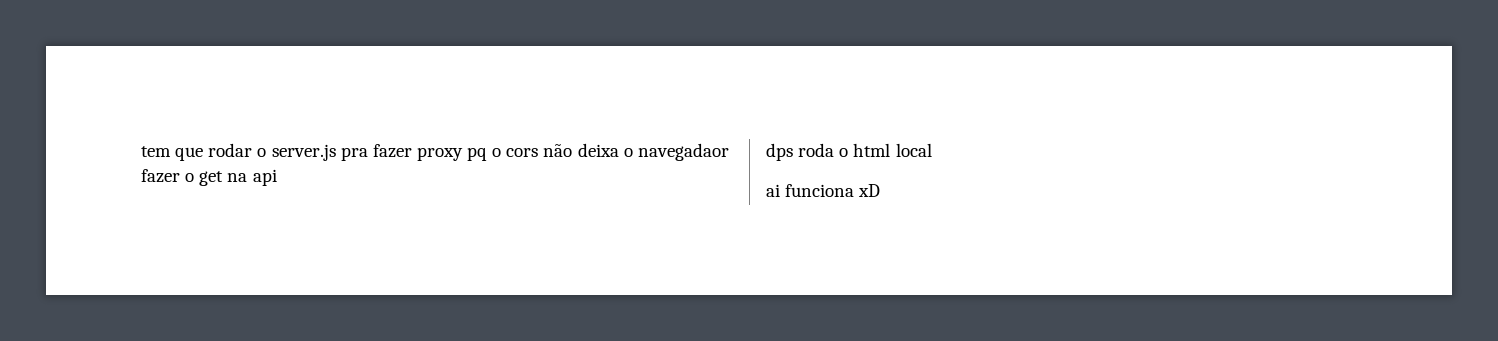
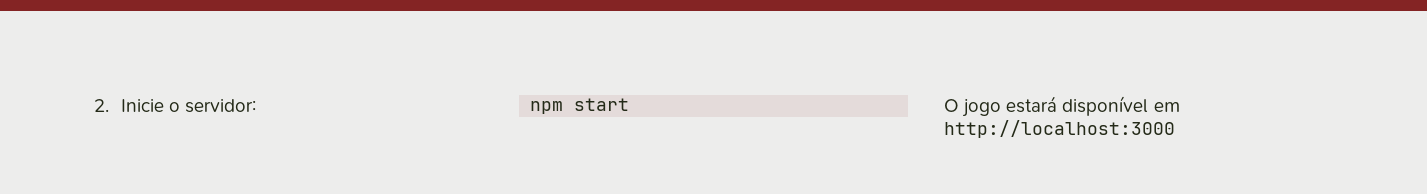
[141,143,729,161] [141,169,277,186] [766,143,932,161] [766,184,881,197] tem que rodar o server.js pra fazer proxy pq o cors não deixa o navegadaor fazer o get na api // dps roda o html local // ai funciona xD -> [94,99,256,113] [530,98,630,114] [944,96,1180,117] [944,120,1175,138] 2. Inicie o servidor: // npm start // O jogo estará disponível em http://localhost:3000

